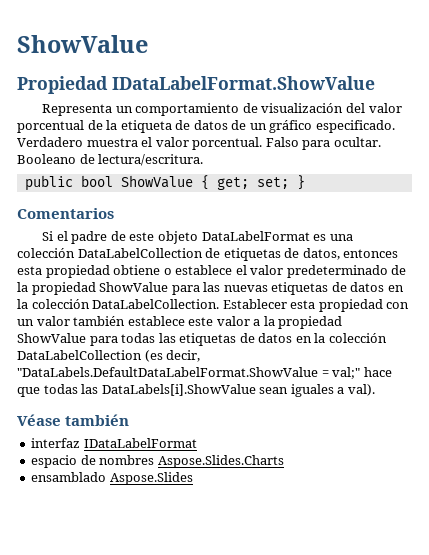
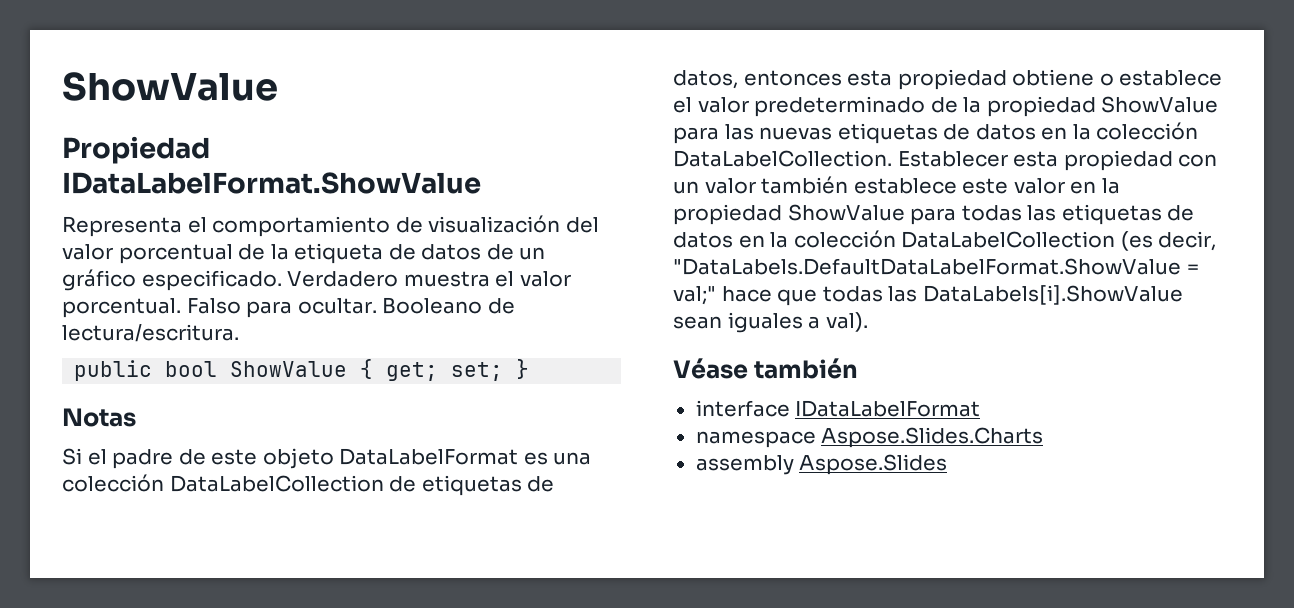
[115,106,133,113] un -> [187,217,207,233] el
[17,208,114,219] Comentarios -> [62,408,136,427] Notas
[253,319,261,326] a -> [1070,181,1097,194] en
[31,438,81,448] interfaz -> [695,400,790,417] interface
[31,455,155,468] espacio de nombres -> [695,431,816,448] namespace
[31,472,107,482] ensamblado -> [695,455,794,475] assembly

